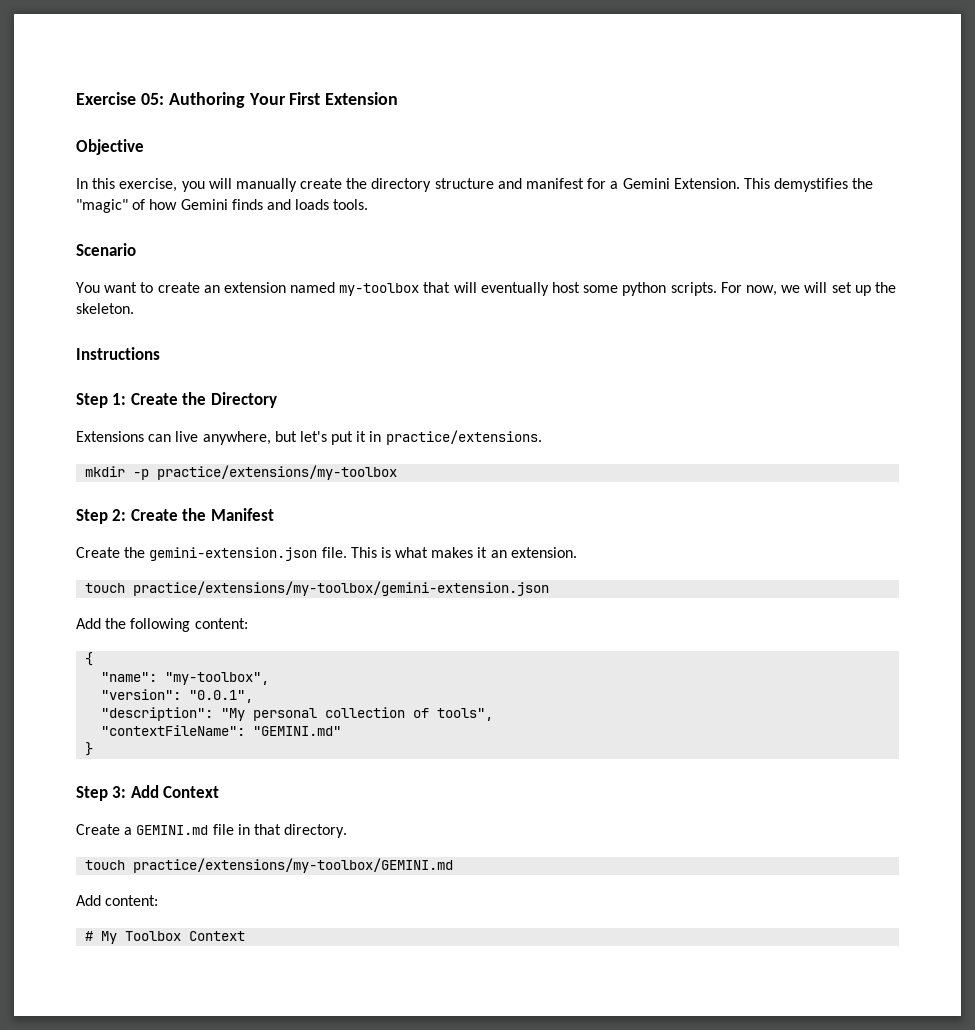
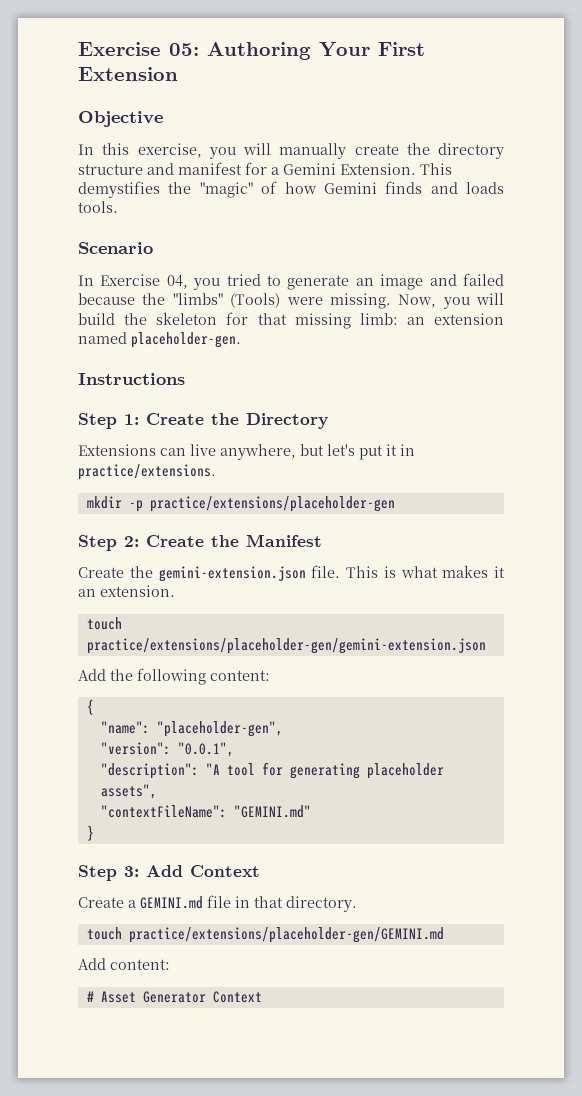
[76,282,896,296] [76,303,134,314] You want to create an extension named my-toolbox that will eventually host some python scripts. For now, we will set up the skeleton. -> [78,273,504,290] [78,293,504,309] [78,312,504,329] [78,332,241,348] In Exercise 04, you tried to generate an image and failed because the "limbs" (Tools) were missing. Now, you will build the skeleton for that missing limb: an extension named placeholder-gen.
[157,465,398,480] practice/extensions/my-toolbox -> [149,496,395,512] practice/extensions/placeholder-gen
[133,581,550,596] practice/extensions/my-toolbox/gemini-extension.json -> [86,638,486,654] practice/extensions/placeholder-gen/gemini-extension.json
[165,672,270,685] "my-toolbox", -> [156,721,283,737] "placeholder-gen",
[221,707,494,721] "My personal collection of tools", -> [205,762,444,779] [100,784,157,799] "A tool for generating placeholder assets",
[133,858,454,873] practice/extensions/my-toolbox/GEMINI.md -> [128,927,444,943] practice/extensions/placeholder-gen/GEMINI.md
[101,931,182,944] My Toolbox -> [100,991,206,1003] Asset Generator

